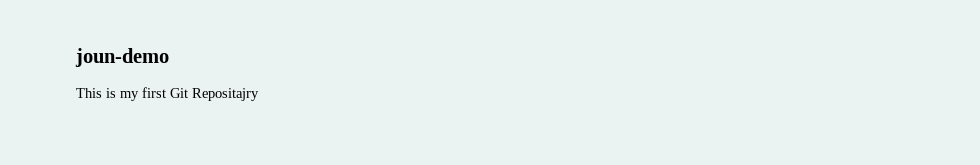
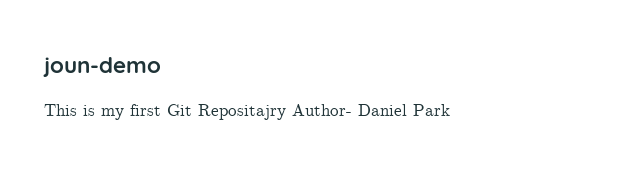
(259, 94) none -> [292,104,450,116] Author- Daniel Park

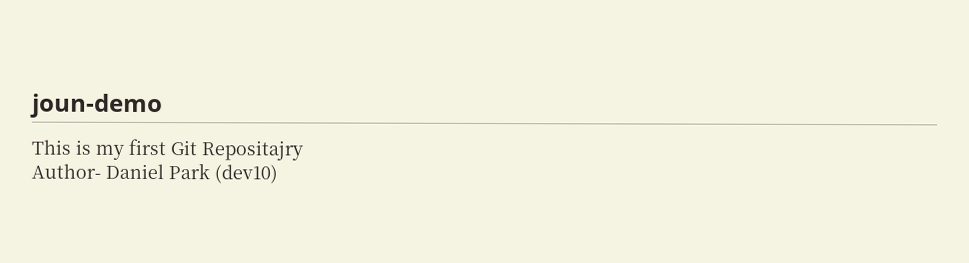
(286, 112) none -> (303, 150) //
(450, 110) none -> [214,164,278,184] (dev10)

